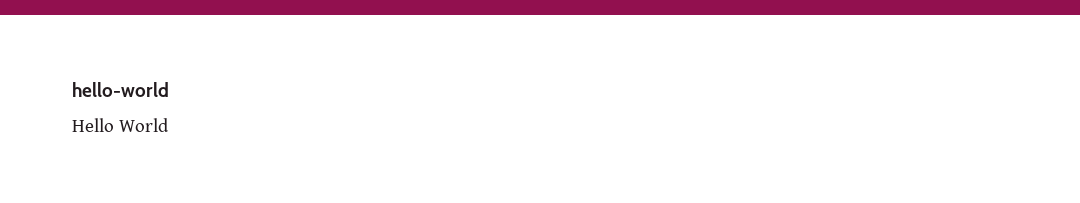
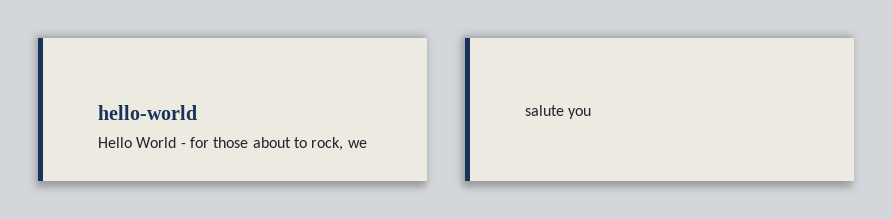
(169, 125) none -> [180,137,367,151] [525,105,592,119] - for those about to rock, we salute you

